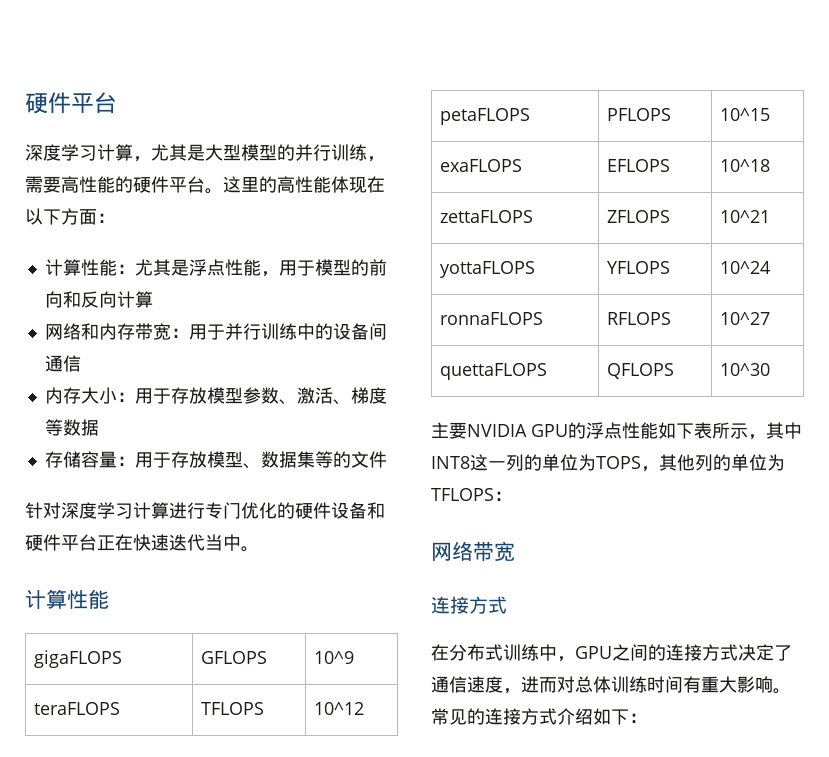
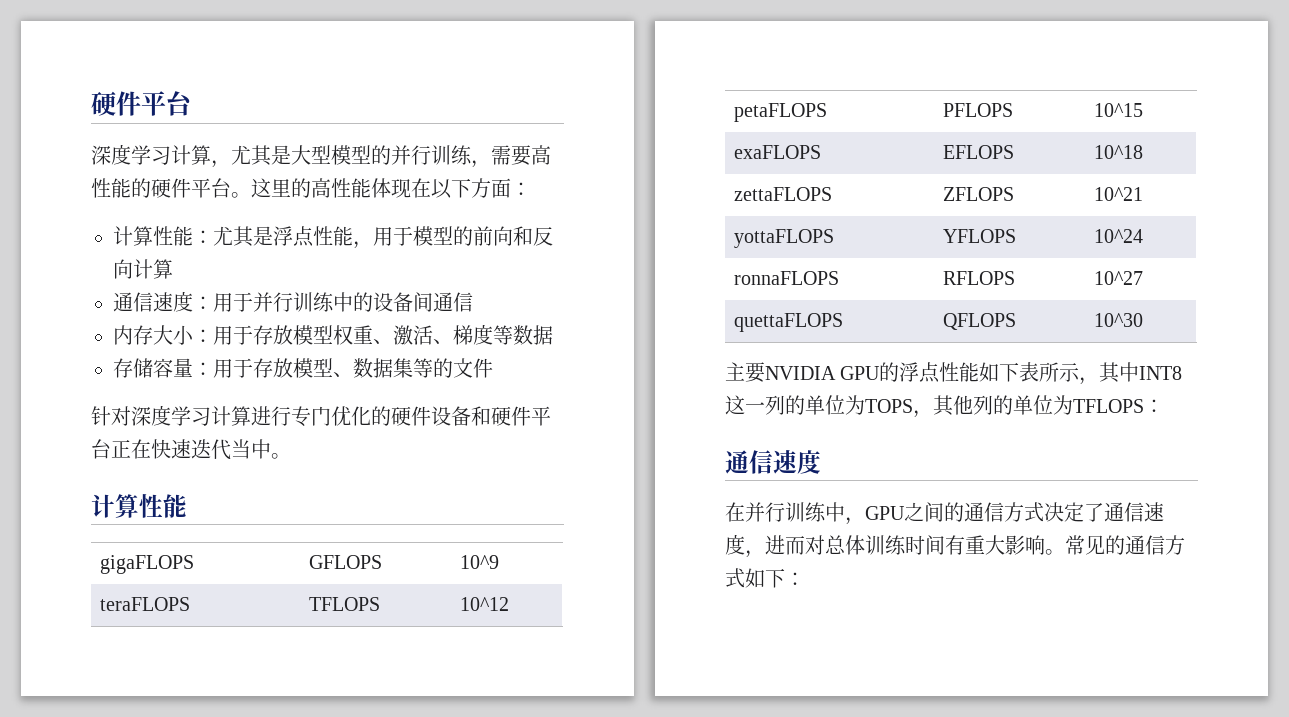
[44,323,171,340] 网络和内存带宽 -> [113,291,193,312] 通信速度
[242,387,279,404] 参数 -> [333,325,373,345] 权重
[431,541,515,562] [431,596,507,614] [431,644,503,661] 网络带宽 // 连接方式 // 在分布式 -> [725,450,821,474] [725,502,785,522] 通信速度 // 在并行
[666,644,702,661] 连接 -> [964,502,1004,522] 通信
[485,708,593,725] 连接方式介绍 -> [1125,535,1185,555] [725,568,745,588] 通信方式

